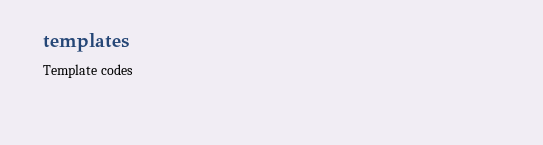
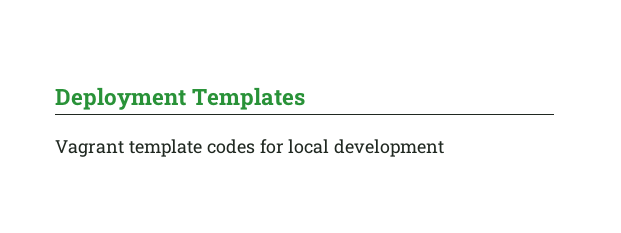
[43,33,129,52] [43,64,133,78] templates // Template codes -> [55,87,306,110] [55,139,445,157] Deployment Templates // Vagrant template codes for local development

